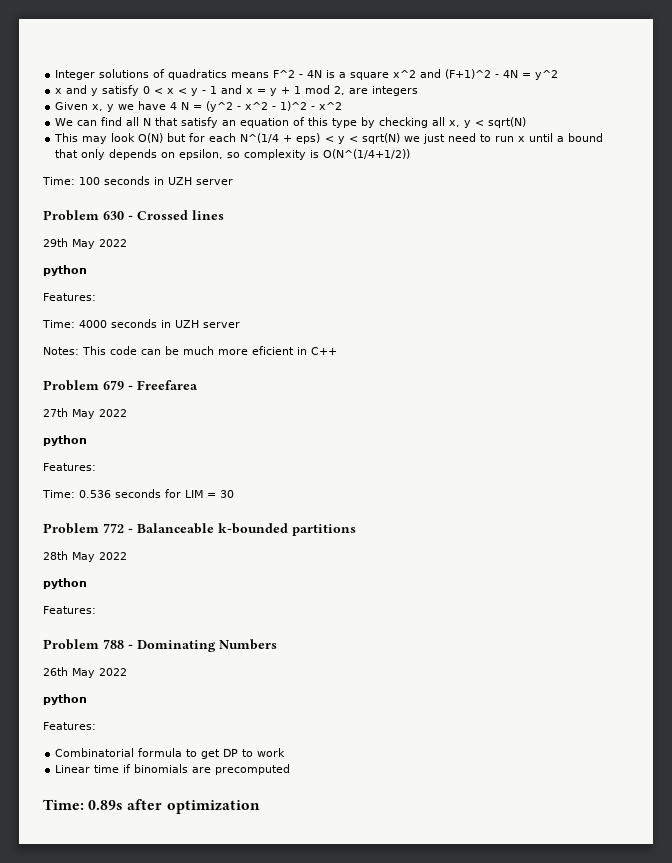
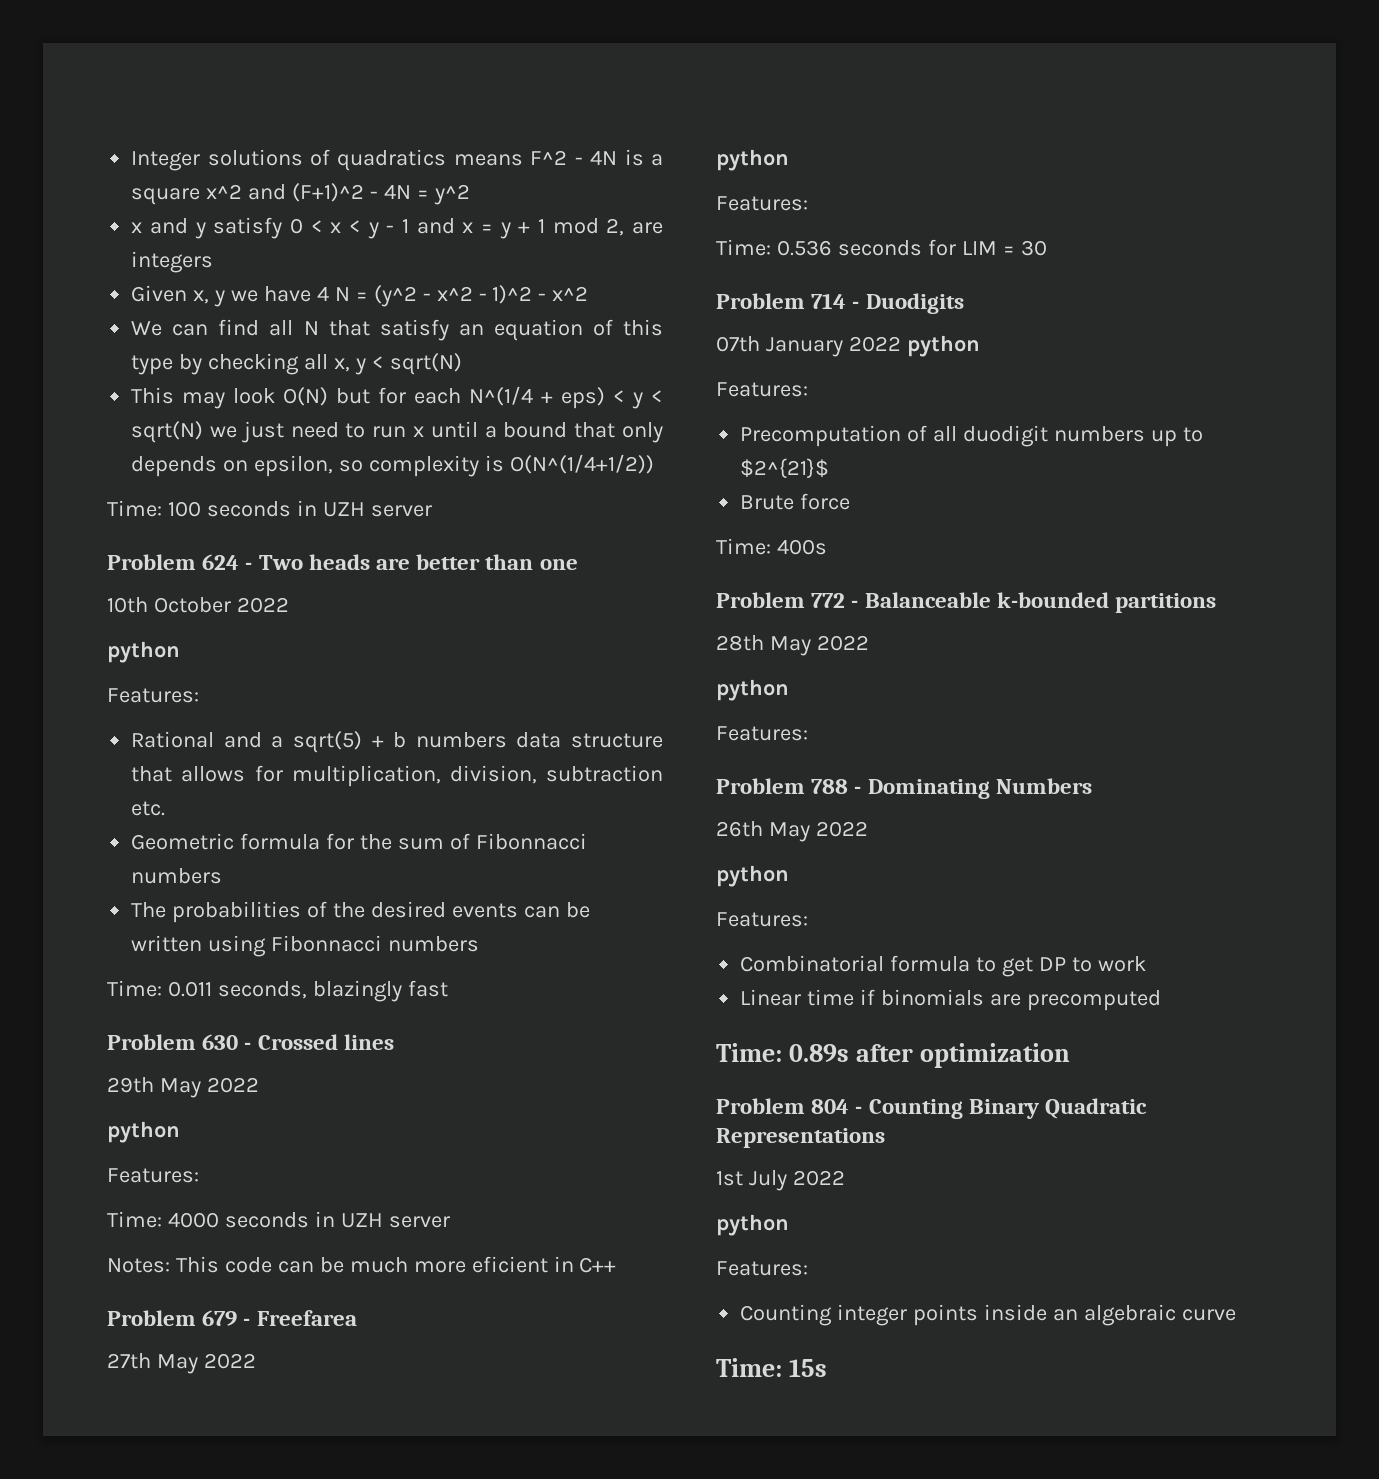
(233, 182) none -> [107,554,578,570] [107,597,289,613] [107,641,180,663] [107,688,199,703] [131,731,664,753] [131,765,663,787] [131,801,166,816] [131,833,587,850] [131,868,223,884] [131,901,590,923] [131,935,480,957] [107,980,448,1002] // Problem 624 - Two heads are better than one // 10th October 2022 // python // Features: // Rational and a sqrt(5) + b numbers data structure that allows for multiplication, division, subtraction etc. // Geometric formula for the sum of Fibonnacci numbers // The probabilities of the desired events can be written using Fibonnacci numbers // Time: 0.011 seconds, blazingly fast
(234, 494) none -> [716,293,964,314] [716,335,980,357] [716,382,808,397] [740,425,1203,447] [740,458,830,479] [740,493,851,510] [716,538,827,555] // Problem 714 - Duodigits // 07th January 2022 python // Features: // Precomputation of all duodigit numbers up to $2^{21}$ // Brute force // Time: 400s
(260, 807) none -> [716,1098,1148,1119] [716,1128,885,1148] [716,1170,845,1191] [716,1214,789,1236] [716,1261,808,1276] [740,1304,1236,1326] [716,1358,827,1377] // Problem 804 - Counting Binary Quadratic Representations // 1st July 2022 // python // Features: // Counting integer points inside an algebraic curve // Time: 15s

